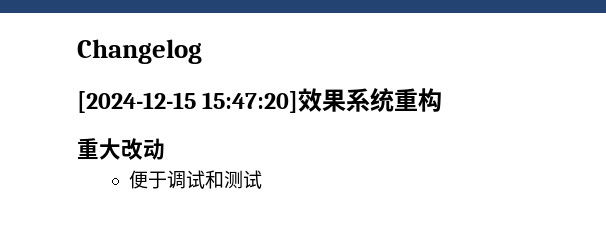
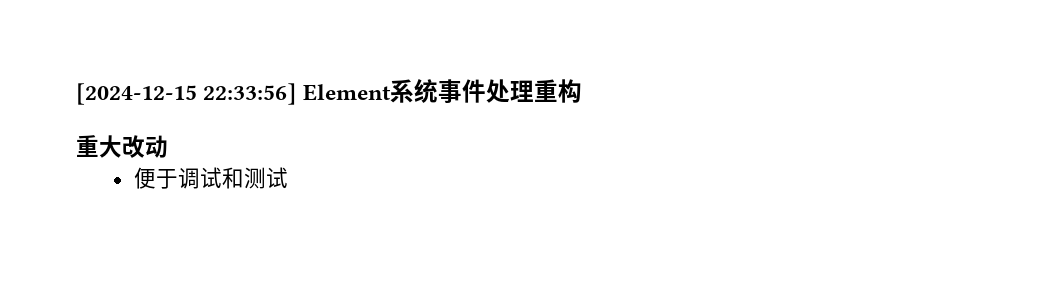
[77,39,202,64] [77,88,395,113] Changelog // [2024-12-15 15:47:20]效果系统 -> [76,79,534,105] [2024-12-15 22:33:56] Element系统事件处理

